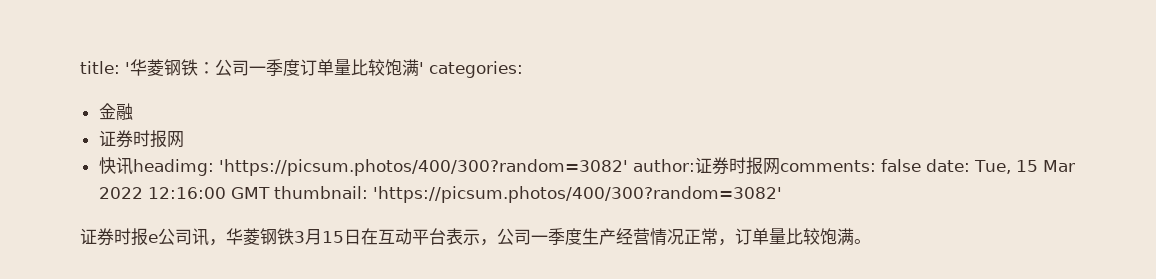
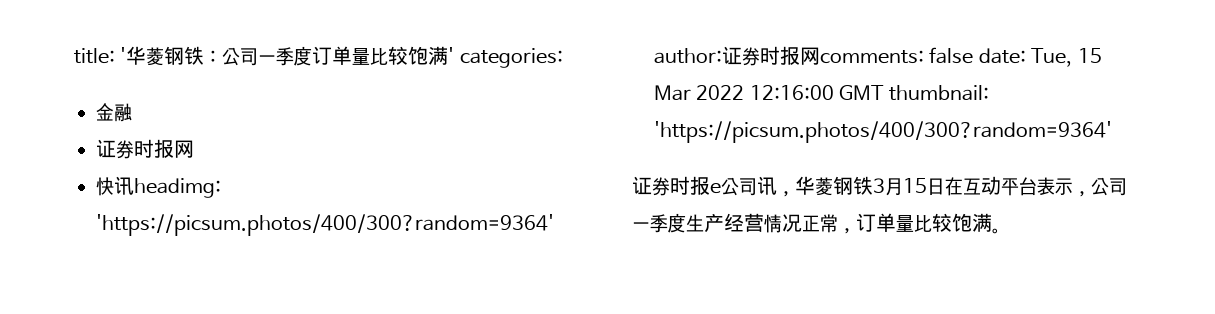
[218,159,628,176] 'https://picsum.photos/400/300?random=3082' -> [96,214,554,236] 'https://picsum.photos/400/300?random=9364'
[372,186,782,203] 'https://picsum.photos/400/300?random=3082' -> [654,121,1112,143] 'https://picsum.photos/400/300?random=9364'

